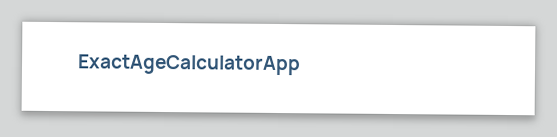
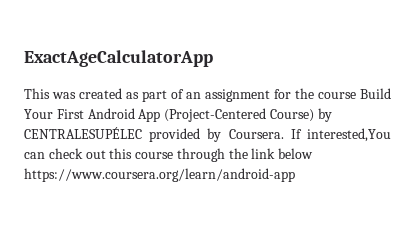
(301, 65) none -> [24,88,391,102] [24,108,332,122] [24,127,391,142] [24,148,314,162] [24,168,295,182] // This was created as part of an assignment for the course Build Your First Android App (Project-Centered Course) by CENTRALESUPÉLEC provided by Coursera. If interested,You can check out this course through the link below https://www.coursera.org/learn/android-app

